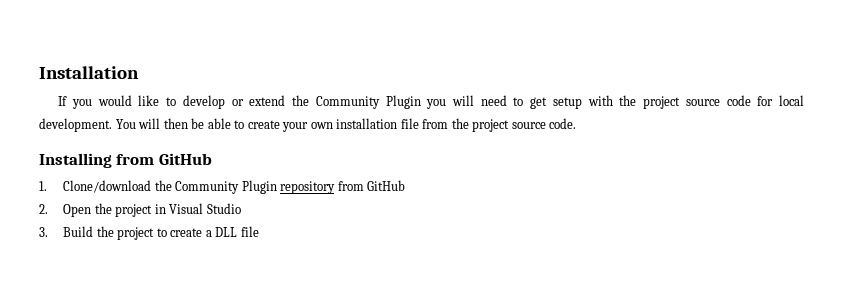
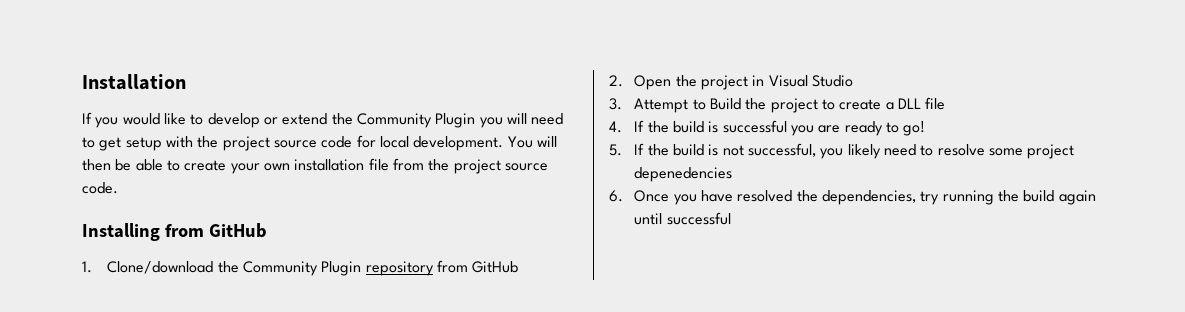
(48, 232) none -> [634,98,706,113] Attempt to
(259, 231) none -> [609,120,926,136] [609,143,1075,159] [634,167,733,182] [609,190,1096,205] [634,212,731,225] // 4. If the build is successful you are ready to go! // 5. If the build is not successful, you likely need to resolve some project depenedencies // 6. Once you have resolved the dependencies, try running the build again until successful

